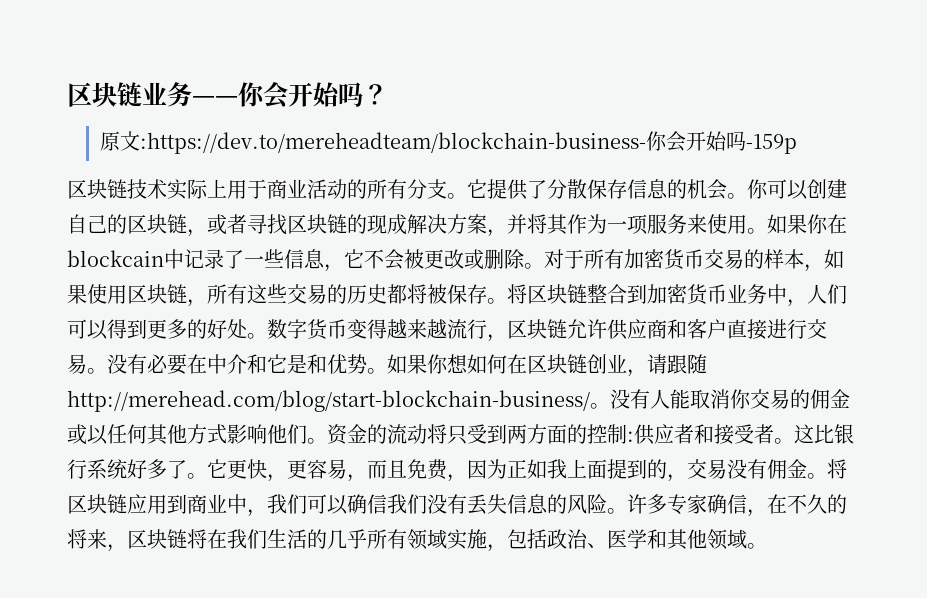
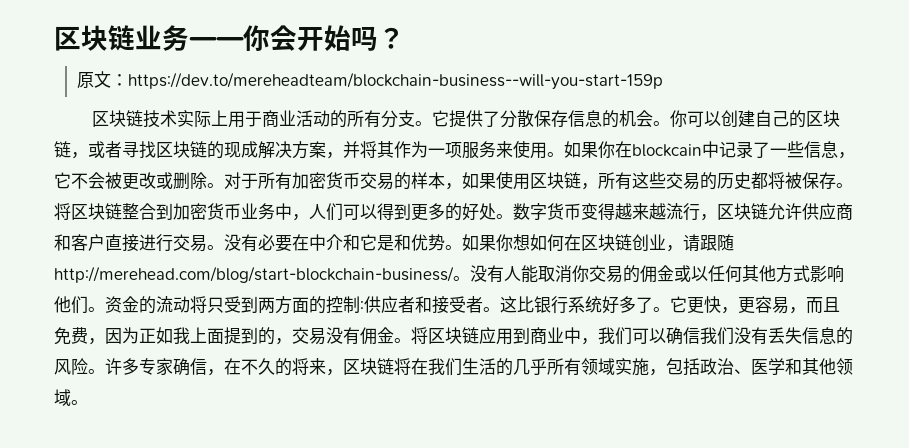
[140,131,798,154] :https://dev.to/mereheadteam/blockchain-business-你会开始吗-159p -> [110,72,663,90] ：https://dev.to/mereheadteam/blockchain-business--will-you-start-159p

